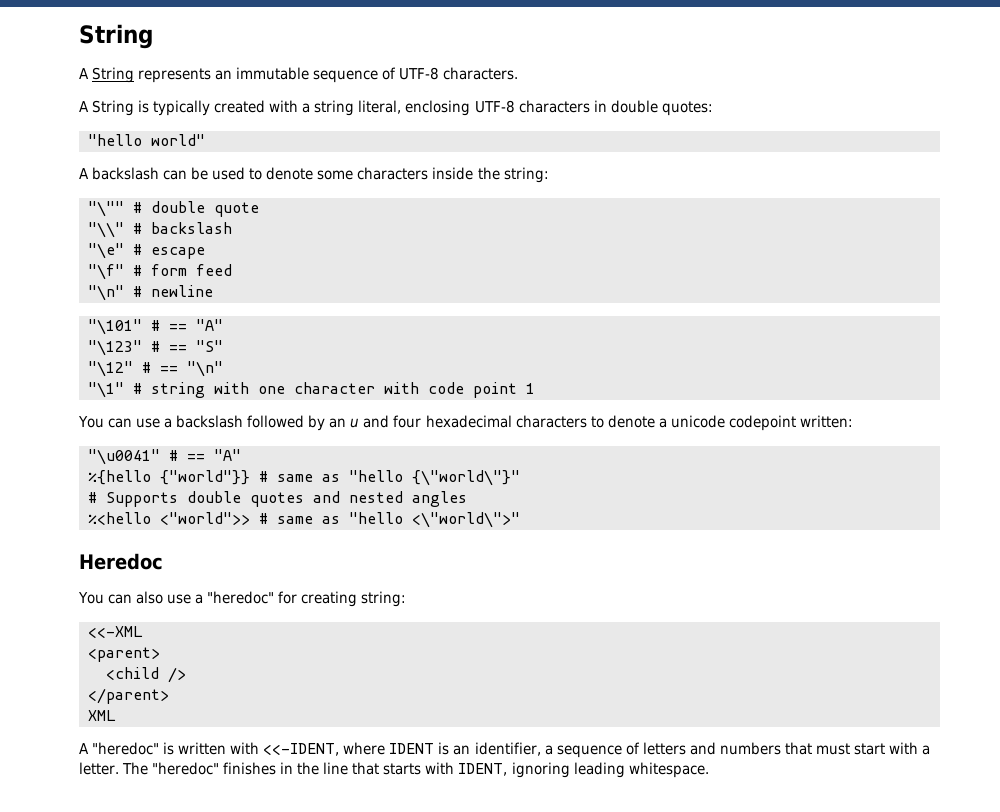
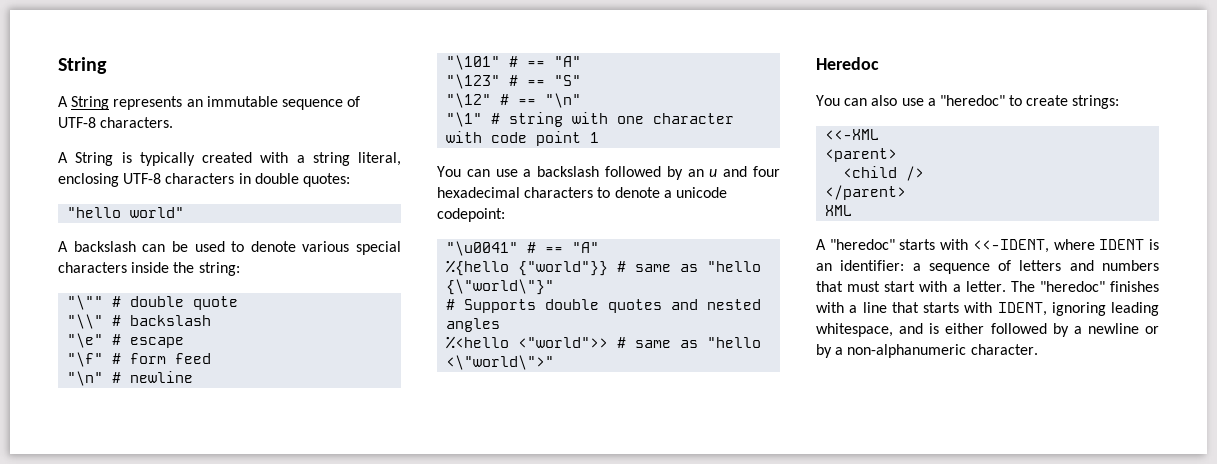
[317,170,354,180] some -> [302,241,401,255] various special
[728,415,853,431] codepoint written: -> [437,208,505,222] codepoint:
[278,591,407,607] for creating string: -> [1009,95,1120,109] to create strings:
[163,742,227,755] is written -> [899,239,936,250] starts
[474,742,541,756] identifier, -> [840,260,905,271] identifier:
[280,762,320,775] in the -> [816,302,858,313] with a
[628,762,709,778] whitespace. -> [816,323,1159,337] [816,344,1038,358] whitespace, and is either followed by a newline or by a non-alphanumeric character.

